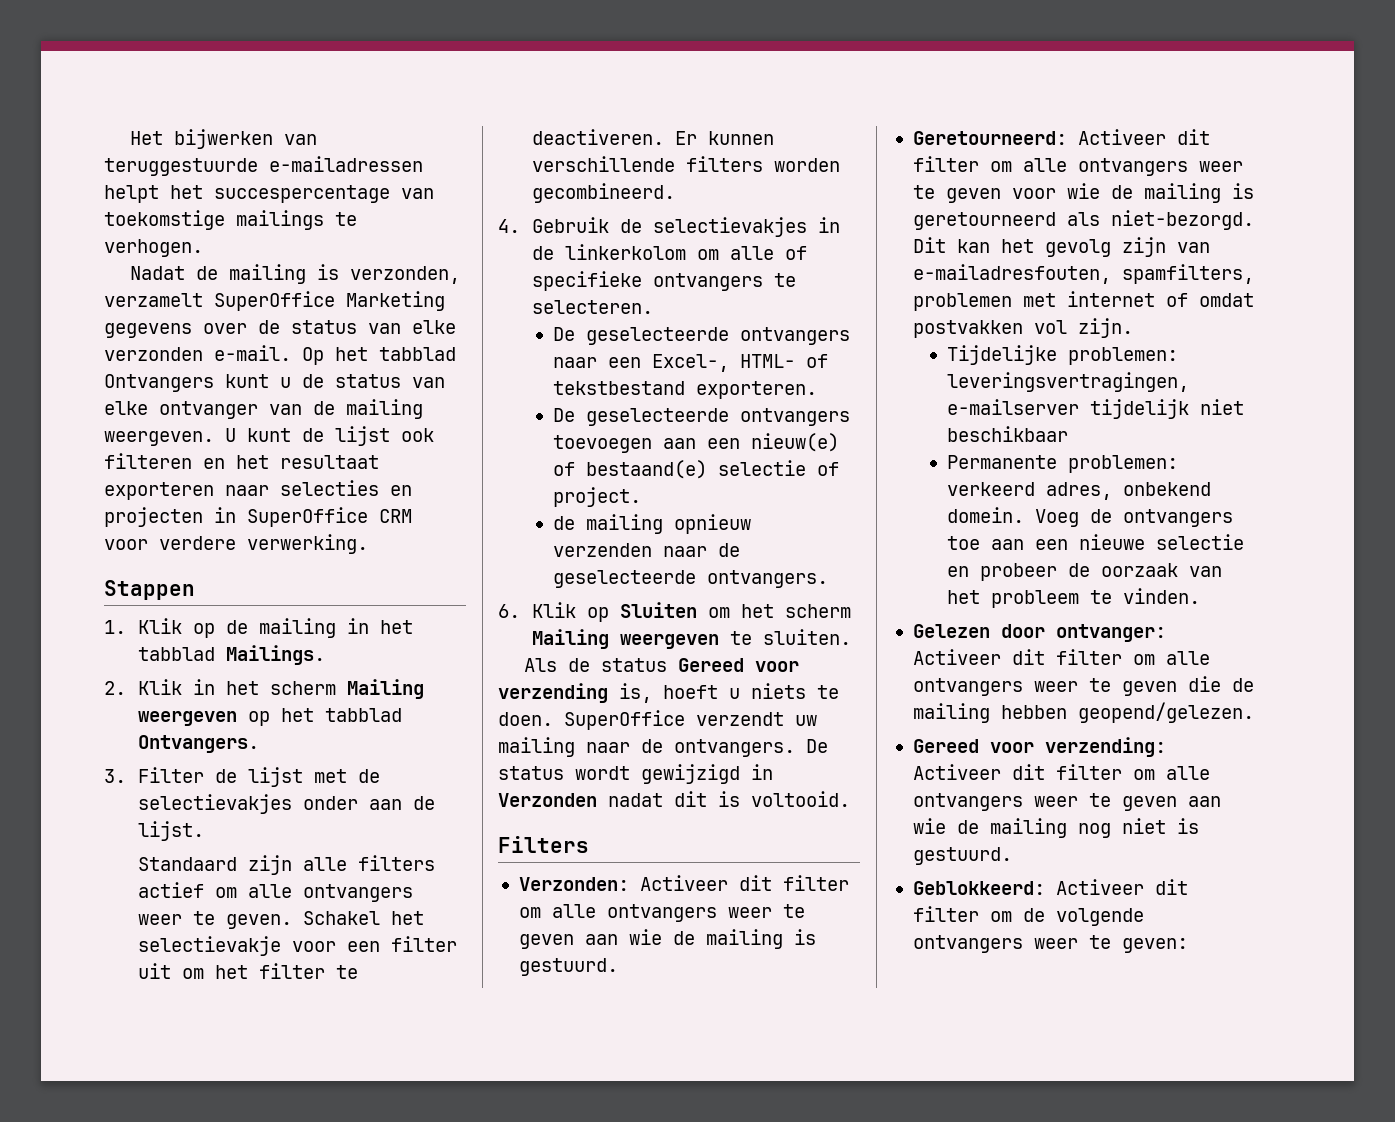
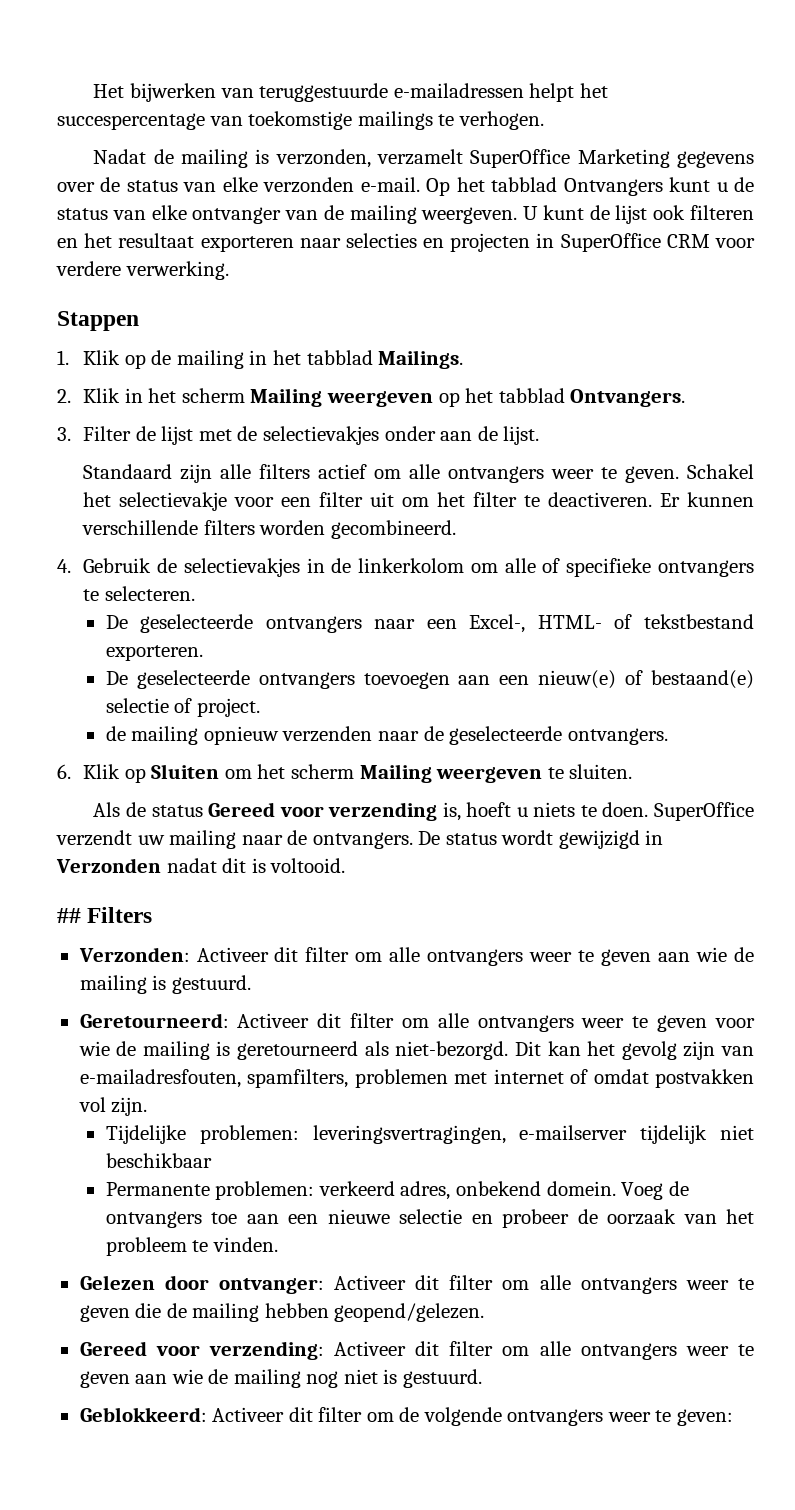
(850, 799) none -> [57,908,81,923] ##

